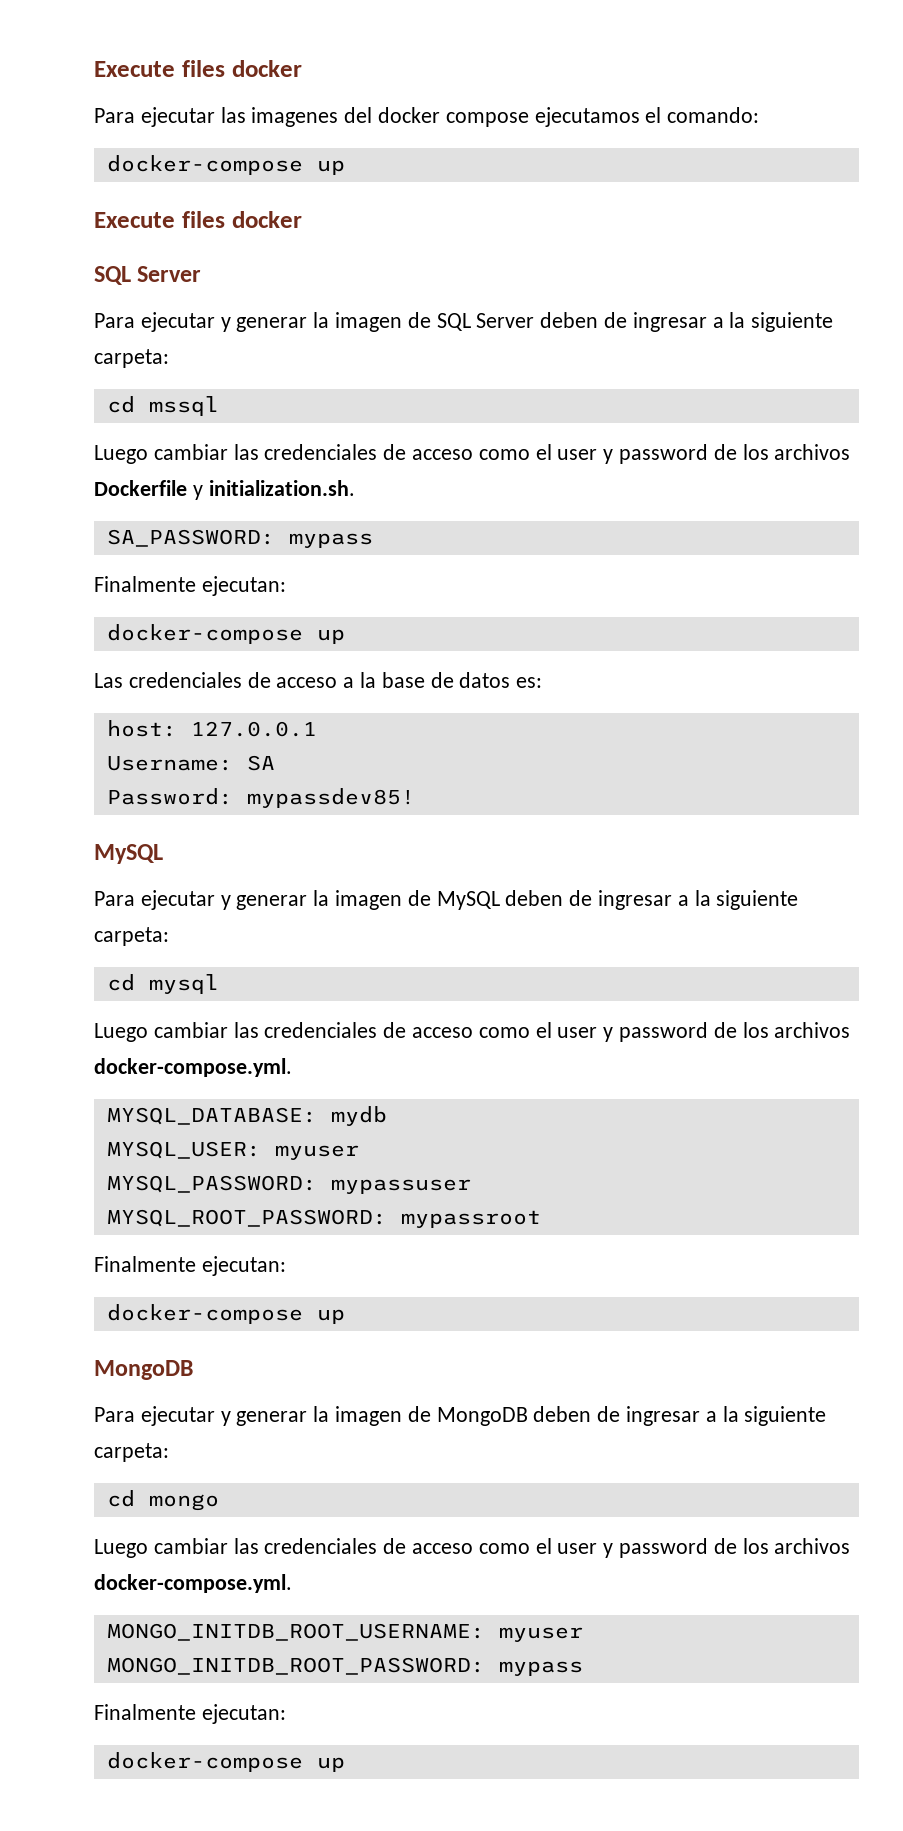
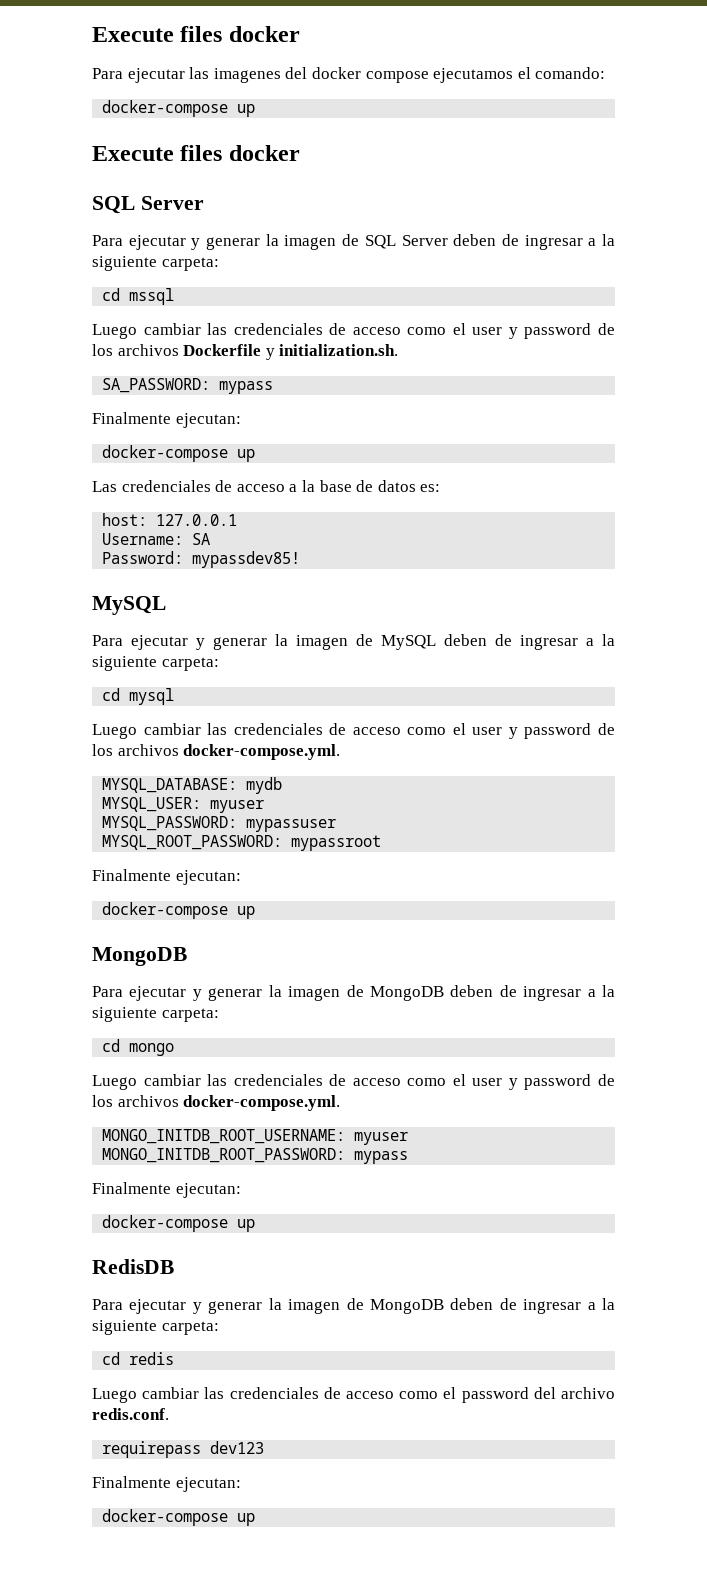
(345, 1764) none -> [92,1259,174,1274] [92,1298,615,1314] [92,1320,219,1335] [102,1352,175,1365] [92,1387,615,1403] [92,1408,169,1420] [102,1441,265,1458] [92,1476,241,1492] [102,1509,256,1526] // RedisDB // Para ejecutar y generar la imagen de MongoDB deben de ingresar a la siguiente carpeta: // cd redis // Luego cambiar las credenciales de acceso como el password del archivo redis.conf. // requirepass dev123 // Finalmente ejecutan: // docker-compose up

